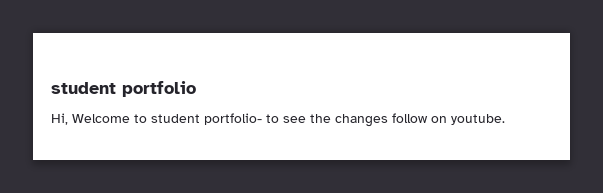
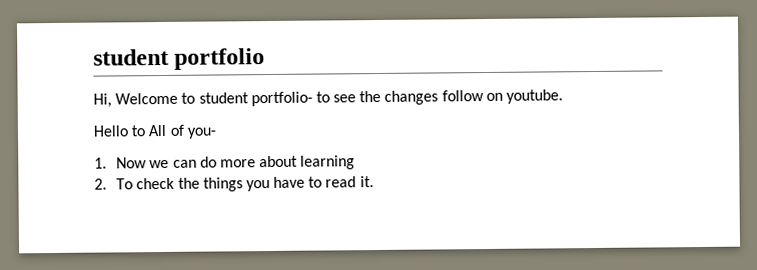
(505, 119) none -> [93,124,217,139] [94,155,356,170] [94,176,374,192] // Hello to All of you- // 1. Now we can do more about learning // 2. To check the things you have to read it.

